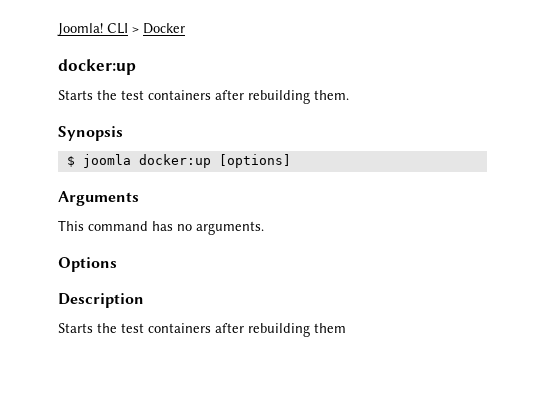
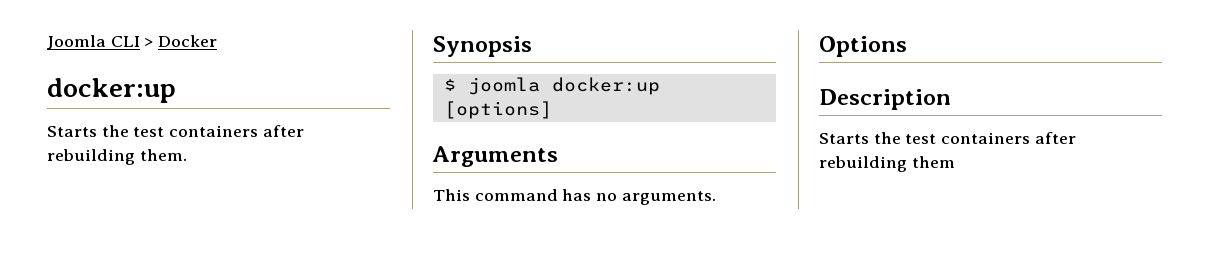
[57,23,103,36] Joomla! -> [47,35,106,50] Joomla

